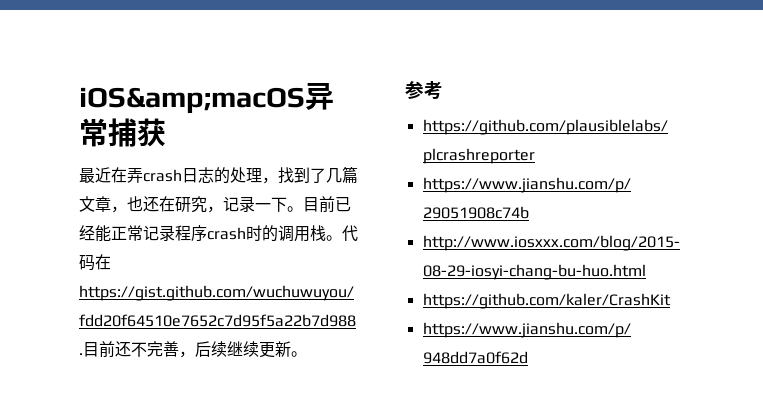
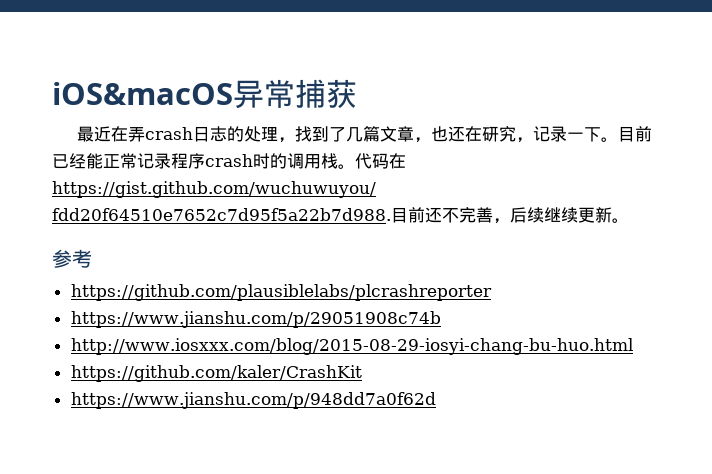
[79,87,305,114] iOS&amp;macOS -> [52,82,233,105] iOS&macOS

